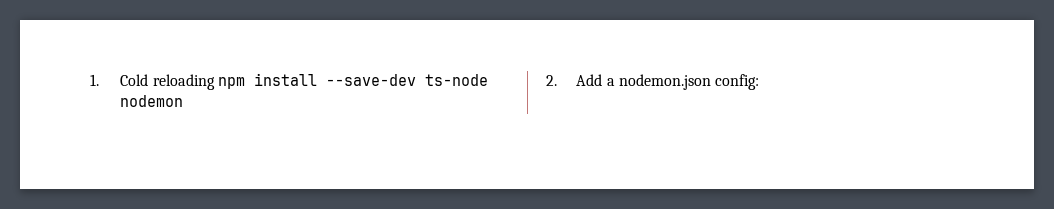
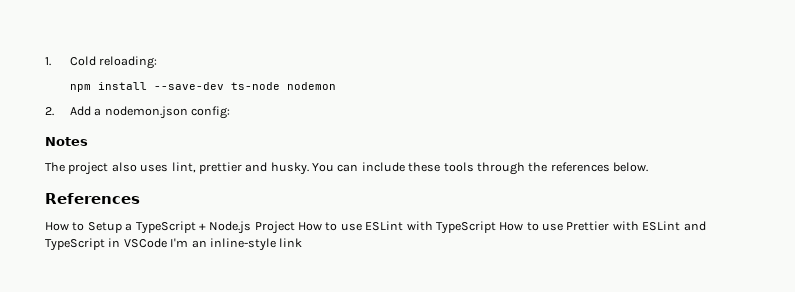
[152,74,215,90] reloading -> [99,56,158,69] reloading: //
(760, 82) none -> [45,137,88,146] [45,162,648,175] [45,193,140,204] [45,221,706,234] [45,238,303,251] // Notes // The project also uses lint, prettier and husky. You can include these tools through the references below. // References // How to Setup a TypeScript + Node.js Project How to use ESLint with TypeScript How to use Prettier with ESLint and TypeScript in VSCode I'm an inline-style link

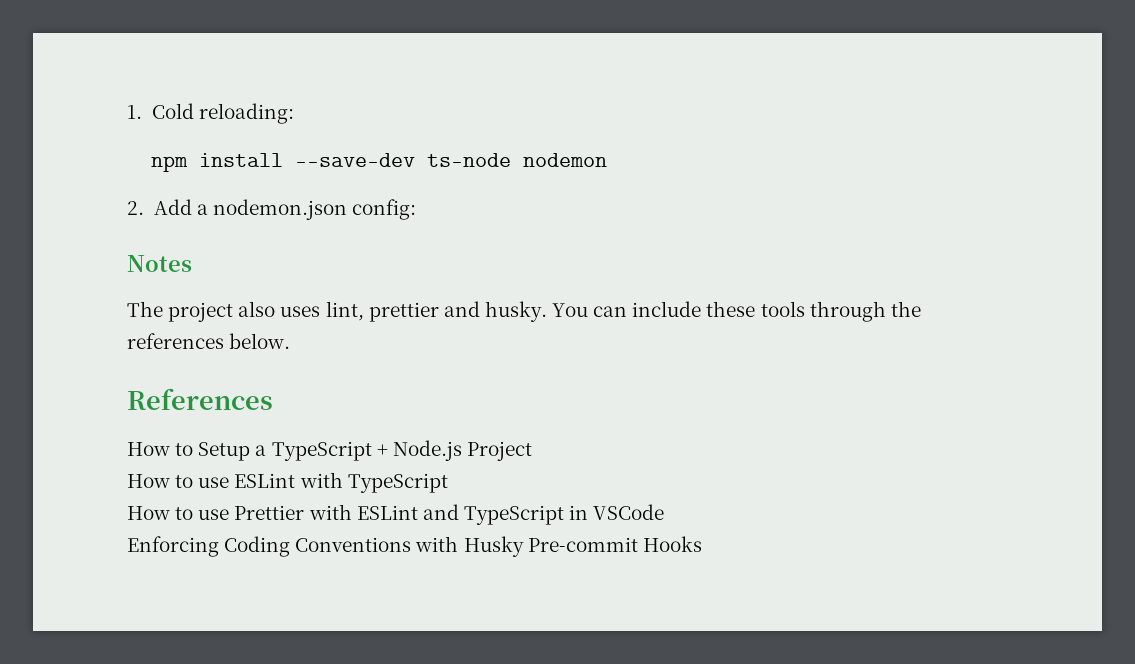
(295, 227) none -> (532, 451) //
(496, 227) none -> (448, 483) //
[170,238,303,251] I'm an inline-style link -> [127,536,702,557] // Enforcing Coding Conventions with Husky Pre-commit Hooks

